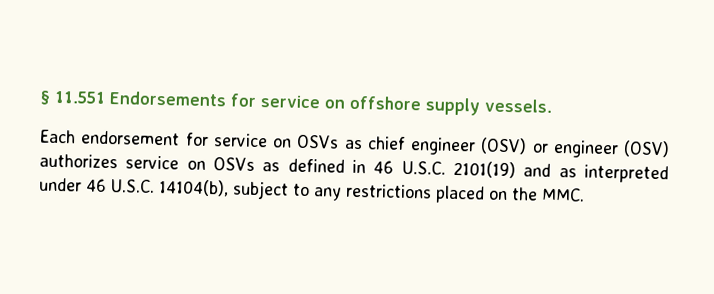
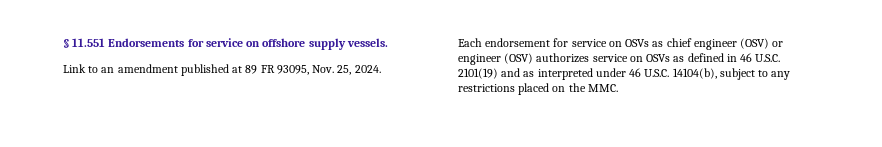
(552, 105) none -> [63,64,381,76] // Link to an amendment published at 89 FR 93095, Nov. 25, 2024.

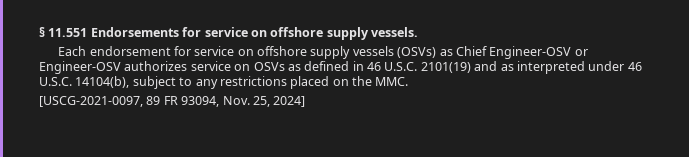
[63,64,381,76] // Link to an amendment published at 89 FR 93095, Nov. 25, 2024. -> (418, 32) none
[625,38,784,50] [458,53,534,65] OSVs as chief engineer (OSV) or engineer (OSV) -> [257,46,588,59] [39,61,121,74] offshore supply vessels (OSVs) as Chief Engineer-OSV or Engineer-OSV
(618, 88) none -> [39,96,306,107] // [USCG-2021-0097, 89 FR 93094, Nov. 25, 2024]

